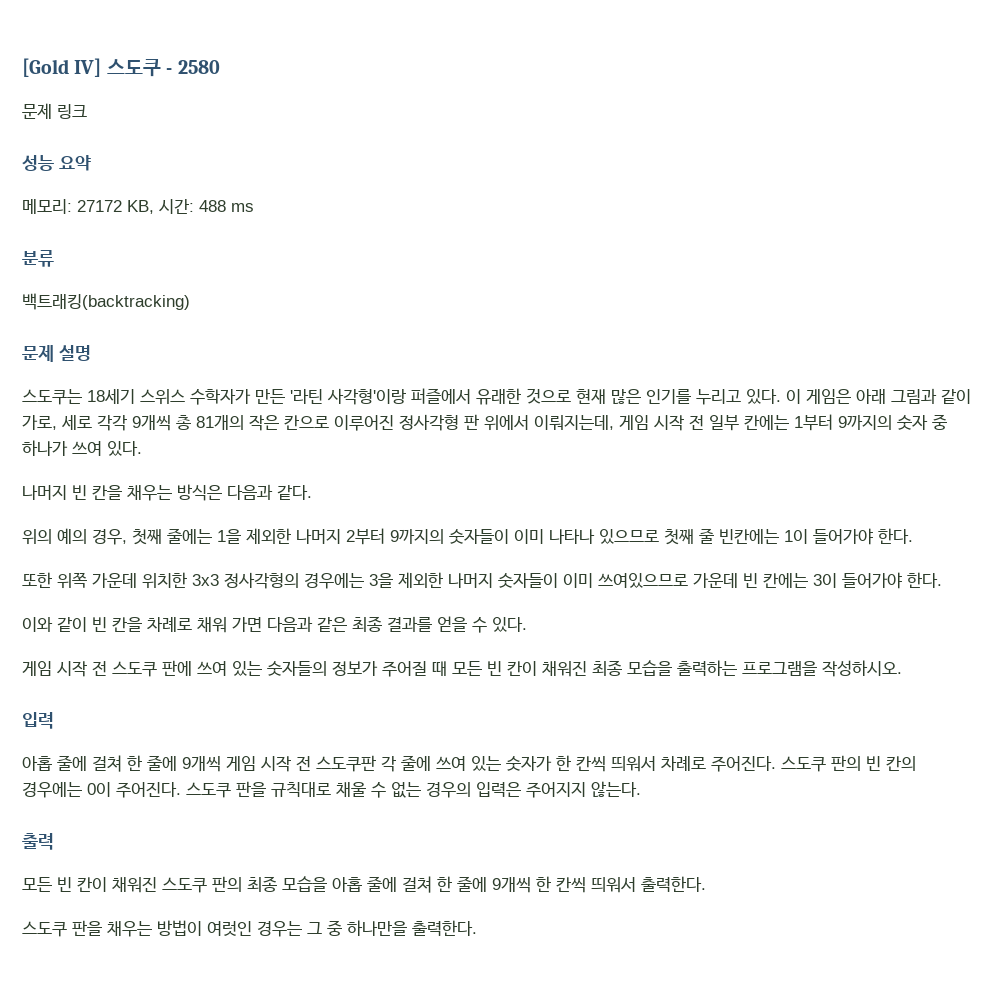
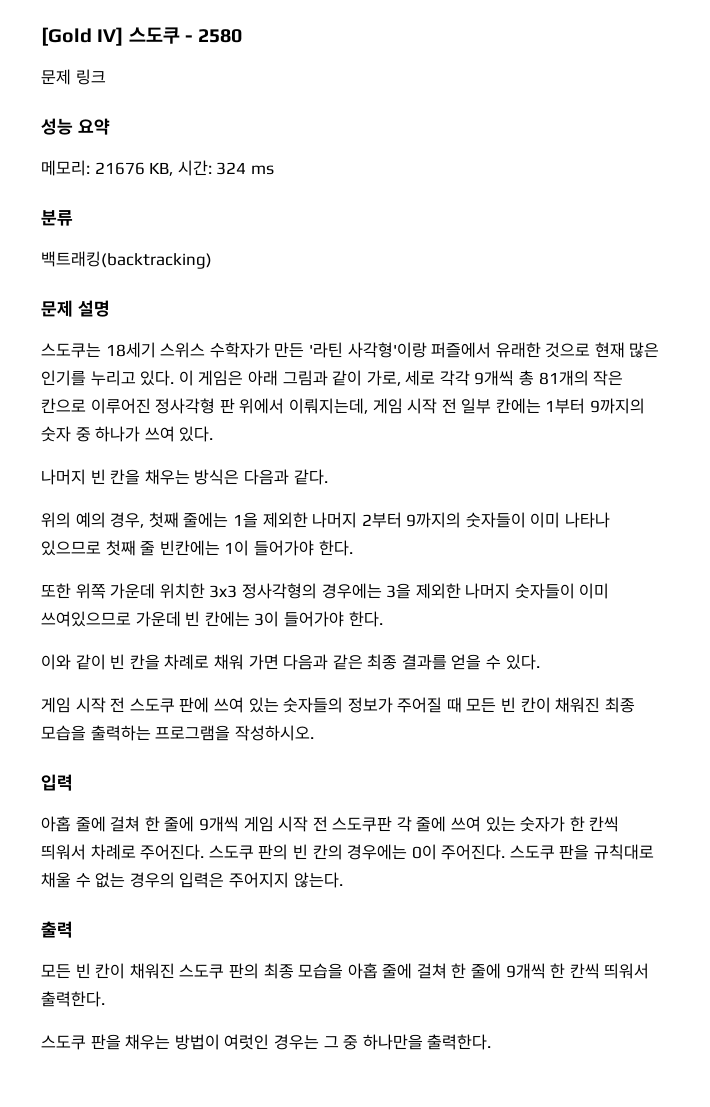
[77,200,122,212] 27172 -> [94,162,145,175] 21676
[199,200,226,212] 488 -> [216,162,247,175] 324

